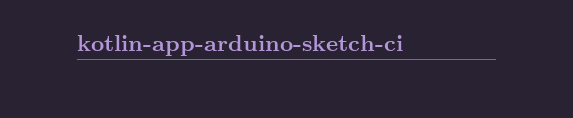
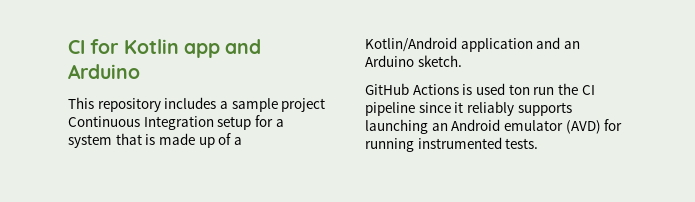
[77,35,403,56] kotlin-app-arduino-sketch-ci -> [68,39,262,58] [68,64,140,79] [68,97,326,112] [68,115,284,130] [68,133,242,148] [365,37,580,52] [365,55,462,67] [365,83,595,95] [365,101,572,116] [365,119,623,134] [365,137,539,152] CI for Kotlin app and Arduino // This repository includes a sample project Continuous Integration setup for a system that is made up of a Kotlin/Android application and an Arduino sketch. // GitHub Actions is used ton run the CI pipeline since it reliably supports launching an Android emulator (AVD) for running instrumented tests.

